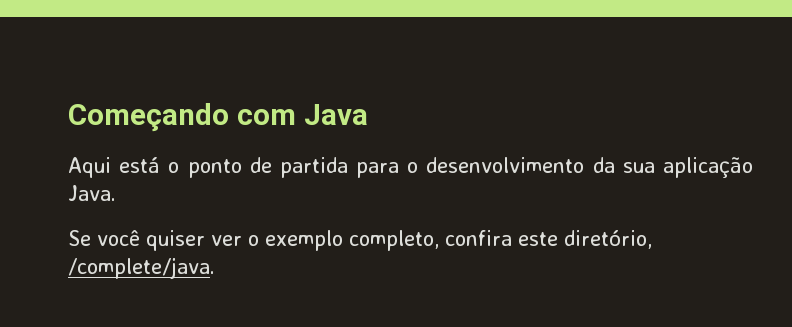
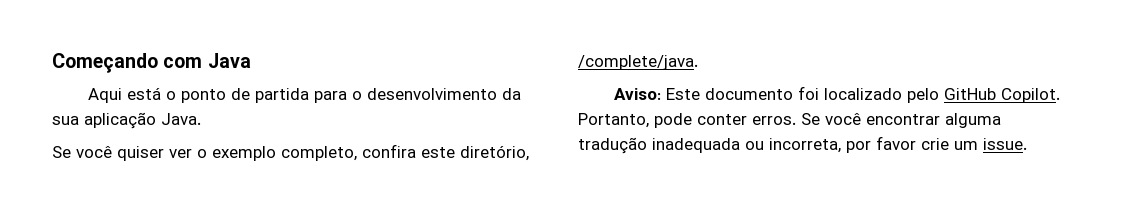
(215, 268) none -> [613,86,1060,103] [578,113,1001,128] [578,136,1027,154] // Aviso: Este documento foi localizado pelo GitHub Copilot. Portanto, pode conter erros. Se você encontrar alguma tradução inadequada ou incorreta, por favor crie um issue.

